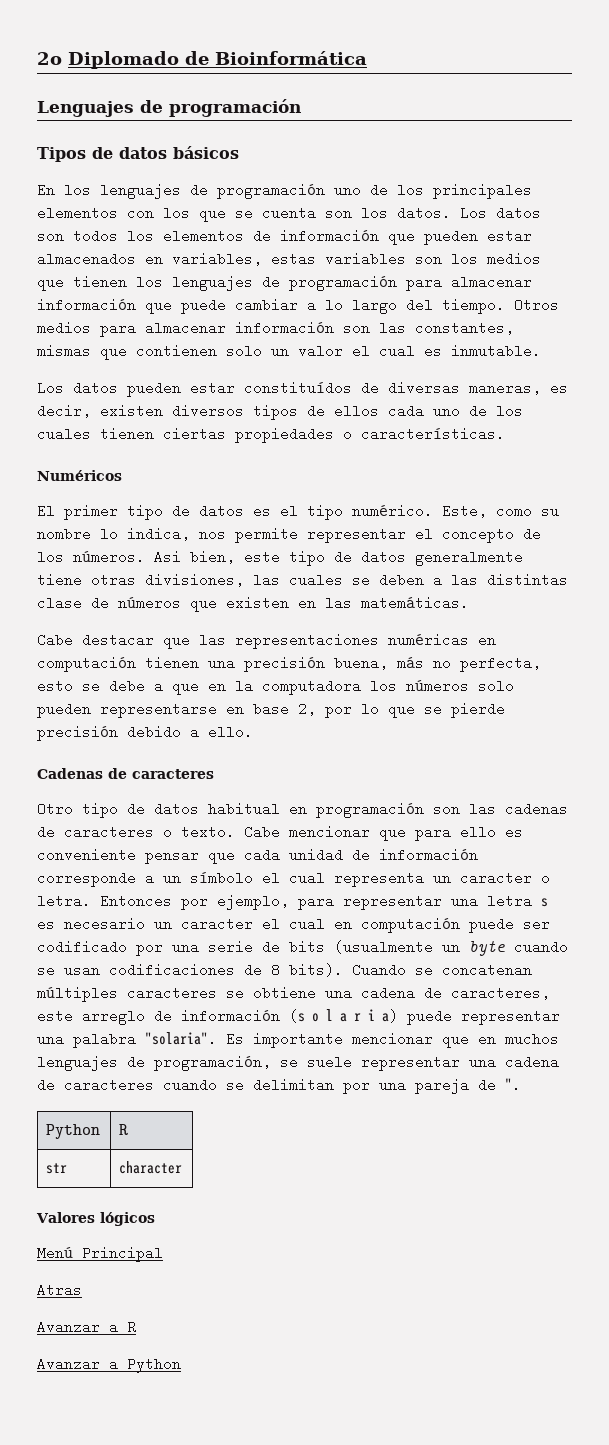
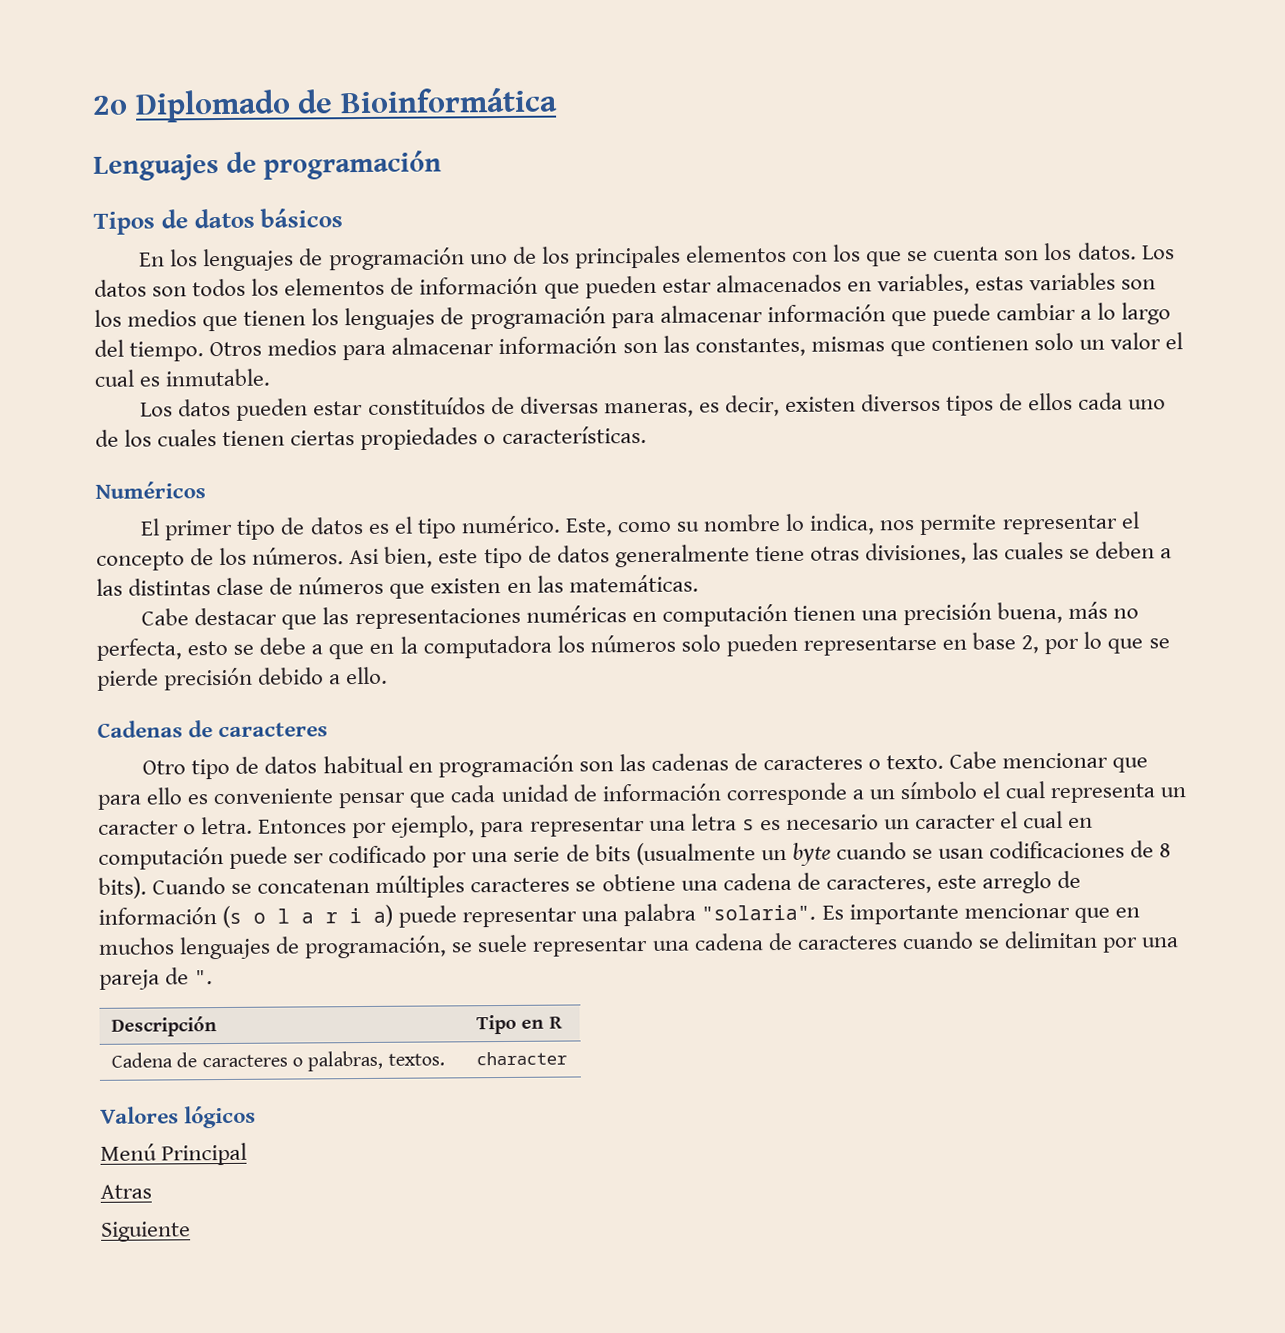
[46,1124,101,1139] [119,1124,129,1135] [46,1163,68,1174] Python | R // str -> [110,1016,217,1037] [475,1014,563,1035] [110,1050,445,1072] Descripción | Tipo en R // Cadena de caracteres o palabras, textos.
[37,1320,136,1334] [37,1357,181,1373] Avanzar a R // Avanzar a Python -> [100,1221,191,1242] Siguiente

